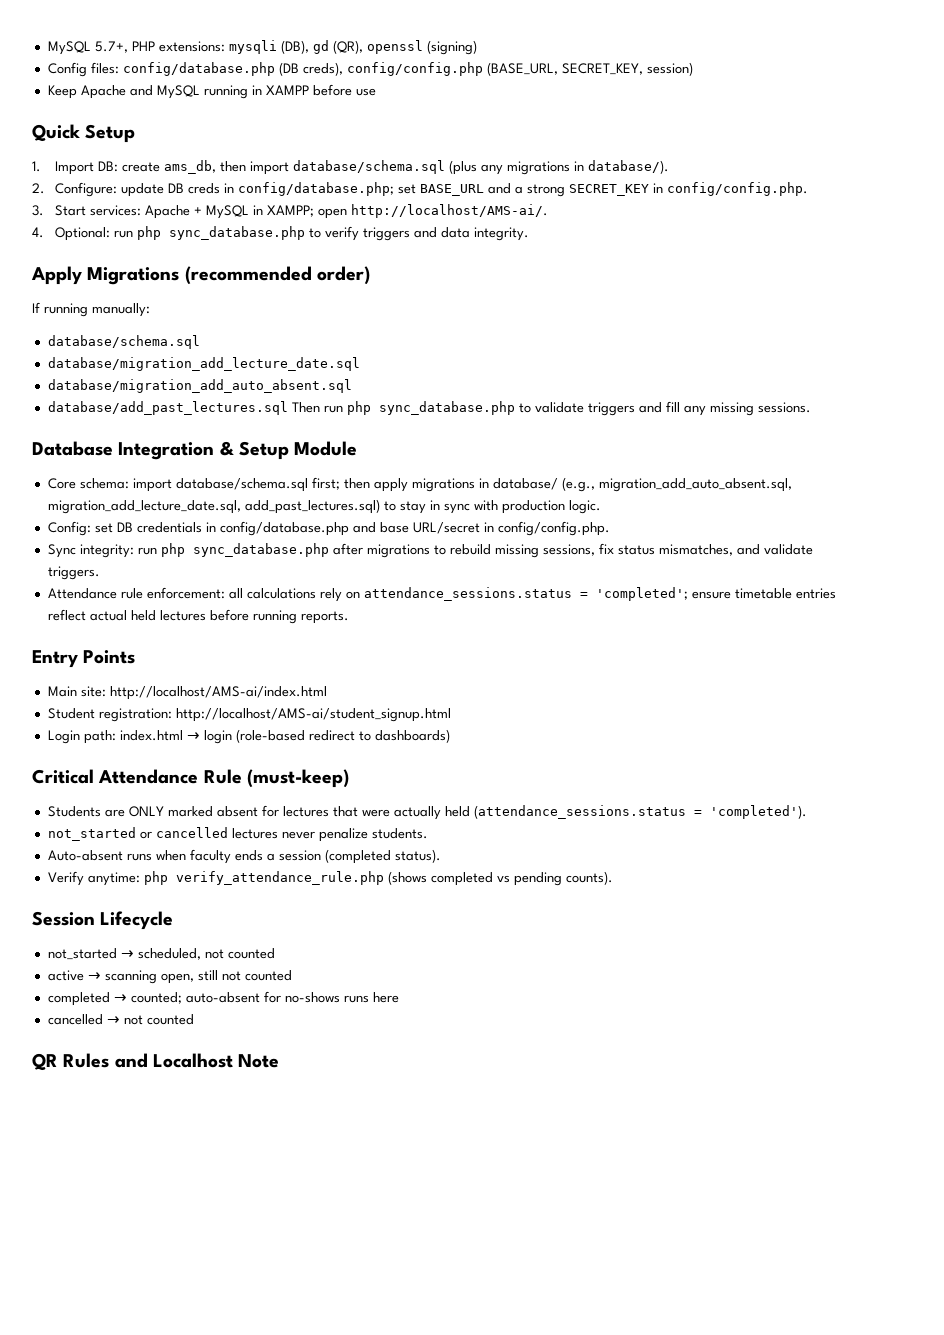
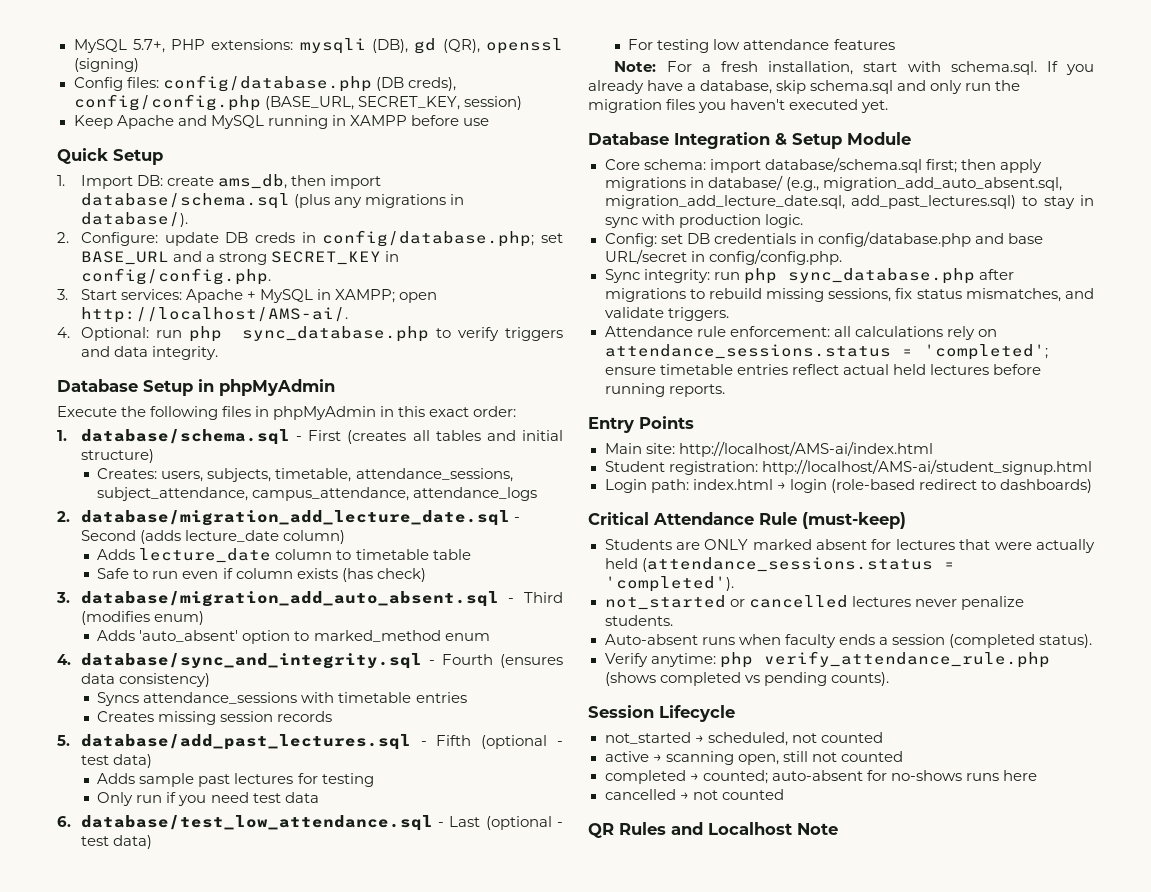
[31,266,370,285] [32,302,150,317] [47,335,200,349] [47,357,360,371] [47,379,352,393] [47,401,811,416] Apply Migrations (recommended order) // If running manually: // database/schema.sql // database/migration_add_lecture_date.sql // database/migration_add_auto_absent.sql // database/add_past_lectures.sql Then run php sync_database.php to validate triggers and fill any missing sessions. -> [57,379,335,396] [57,406,517,420] [57,429,564,445] [80,449,154,463] [97,468,513,482] [97,487,538,501] [57,510,520,526] [80,530,345,544] [97,548,471,563] [97,568,426,582] [56,591,563,607] [80,611,204,625] [97,630,490,644] [57,653,563,669] [80,673,210,687] [97,692,467,706] [97,711,333,725] [57,734,564,750] [80,754,152,768] [97,773,374,787] [97,792,319,806] [57,815,564,831] [80,835,152,849] [628,39,895,53] [614,61,1094,75] [588,80,1021,94] [588,99,889,113] Database Setup in phpMyAdmin // Execute the following files in phpMyAdmin in this exact order: // 1. database/schema.sql - First (creates all tables and initial structure) // Creates: users, subjects, timetable, attendance_sessions, subject_attendance, campus_attendance, attendance_logs // 2. database/migration_add_lecture_date.sql - Second (adds lecture_date column) // Adds lecture_date column to timetable table // Safe to run even if column exists (has check) // 3. database/migration_add_auto_absent.sql - Third (modifies enum) // Adds 'auto_absent' option to marked_method enum // 4. database/sync_and_integrity.sql - Fourth (ensures data consistency) // Syncs attendance_sessions with timetable entries // Creates missing session records // 5. database/add_past_lectures.sql - Fifth (optional - test data) // Adds sample past lectures for testing // Only run if you need test data // 6. database/test_low_attendance.sql - Last (optional - test data) // For testing low attendance features // Note: For a fresh installation, start with schema.sql. If you already have a database, skip schema.sql and only run the migration files you haven't executed yet.

